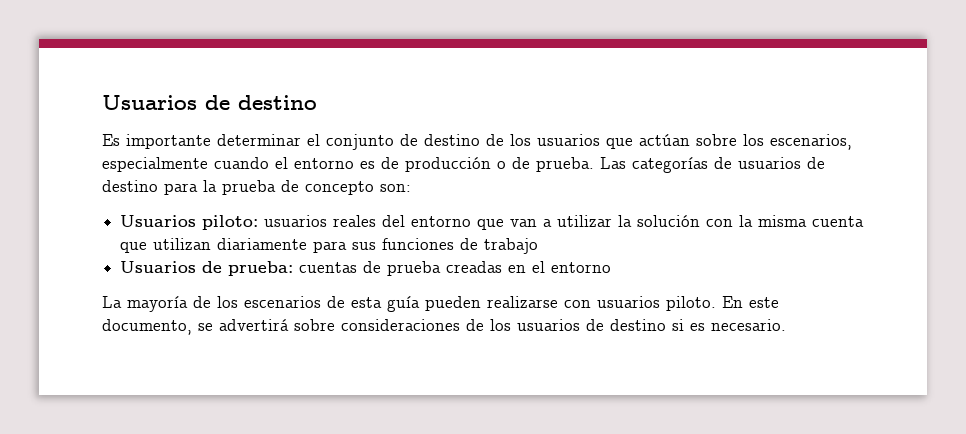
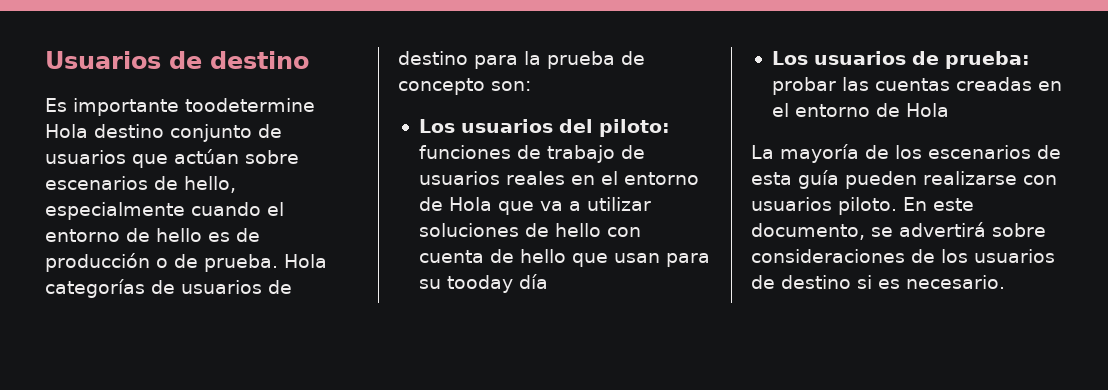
[217,134,531,150] determinar el conjunto de destino de los -> [185,98,315,112] [45,124,282,142] toodetermine Hola destino conjunto de
[743,134,852,150] los escenarios, -> [45,176,236,193] escenarios de hello,
(354, 163) none -> [126,228,202,242] de hello
[600,157,626,169] Las -> [284,254,327,268] Hola
[120,215,865,230] [120,238,539,254] [120,261,442,276] Usuarios piloto: usuarios reales del entorno que van a utilizar la solución con la misma cuenta que utilizan diariamente para sus funciones de trabajo // Usuarios de prueba: cuentas de prueba -> [418,119,670,137] [418,145,645,163] [418,171,699,185] [418,197,651,215] [418,223,641,237] [418,249,710,267] [418,274,548,293] [771,51,1030,69] [771,77,950,95] Los usuarios del piloto: funciones de trabajo de usuarios reales en el entorno de Hola que va a utilizar soluciones de hello con cuenta de hello que usan para su tooday día // Los usuarios de prueba: probar las cuentas
(612, 267) none -> [875,103,949,117] de Hola

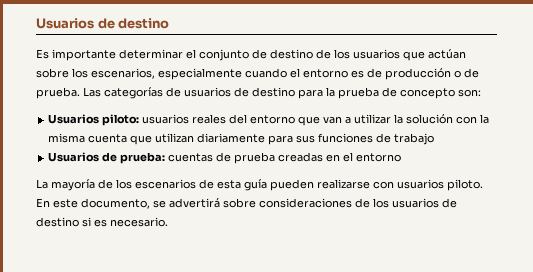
[185,98,315,112] [45,124,282,142] toodetermine Hola destino conjunto de -> [119,49,350,61] determinar el conjunto de destino de los
[45,176,236,193] escenarios de hello, -> [72,68,155,79] los escenarios,
[126,228,202,242] de hello -> (348, 73) none
[284,254,327,268] Hola -> [83,87,101,97] Las
[418,119,670,137] [418,145,645,163] [418,171,699,185] [418,197,651,215] [418,223,641,237] [418,249,710,267] [418,274,548,293] [771,51,1030,69] [771,77,950,95] Los usuarios del piloto: funciones de trabajo de usuarios reales en el entorno de Hola que va a utilizar soluciones de hello con cuenta de hello que usan para su tooday día // Los usuarios de prueba: probar las cuentas -> [48,114,490,126] [48,133,435,145] [48,152,276,164] Usuarios piloto: usuarios reales del entorno que van a utilizar la solución con la misma cuenta que utilizan diariamente para sus funciones de trabajo // Usuarios de prueba: cuentas de prueba
[875,103,949,117] de Hola -> (402, 157) none

